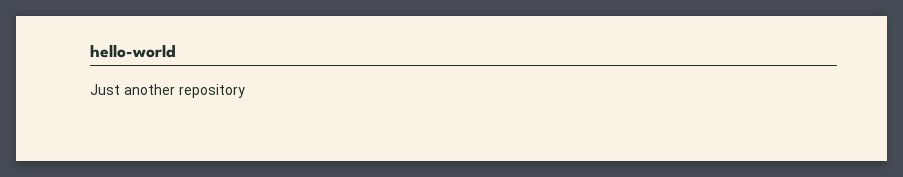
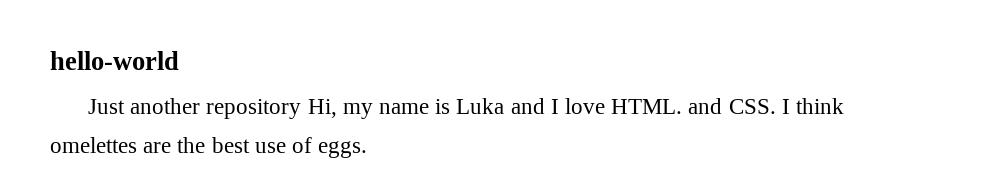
(245, 91) none -> [307,98,845,119] [50,137,368,158] Hi, my name is Luka and I love HTML. and CSS. I think omelettes are the best use of eggs.

